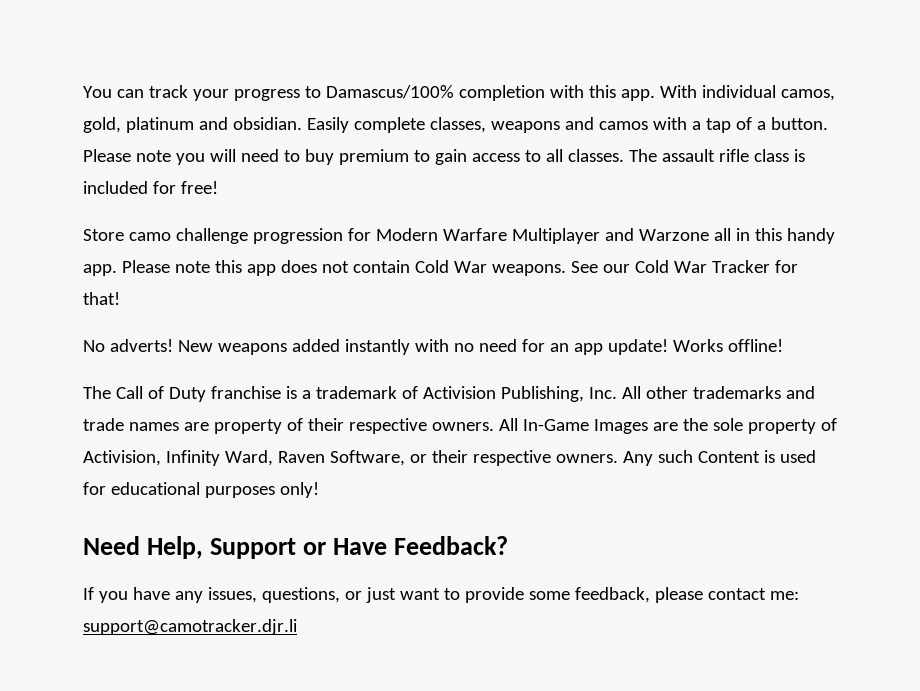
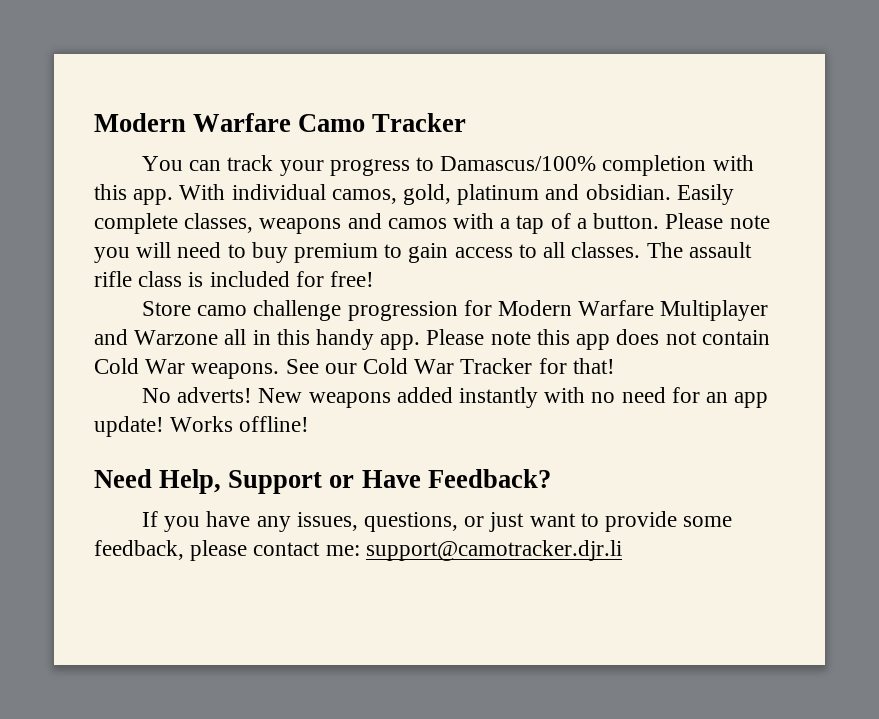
(83, 92) none -> [94,113,467,132] Modern Warfare Camo Tracker //
[83,386,815,402] [83,418,837,434] [83,450,816,466] [83,482,319,498] // The Call of Duty franchise is a trademark of Activision Publishing, Inc. All other trademarks and trade names are property of their respective owners. All In-Game Images are the sole property of Activision, Infinity Ward, Raven Software, or their respective owners. Any such Content is used for educational purposes only! -> (310, 424) none

